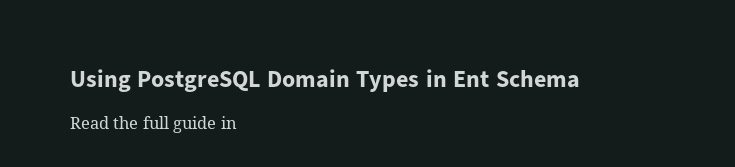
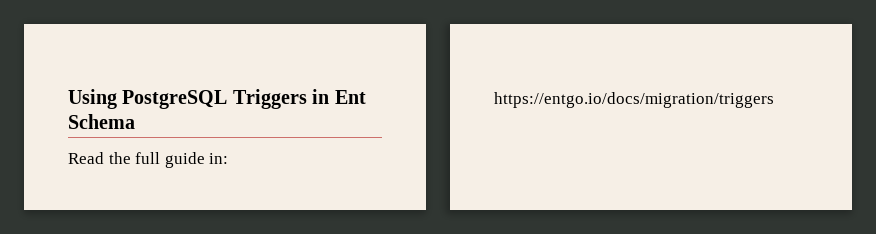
[266,69,420,92] Domain Types -> [232,89,307,109] Triggers
[220,116,237,129] in -> [209,153,229,164] [494,92,774,108] in: https://entgo.io/docs/migration/triggers

